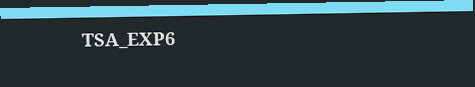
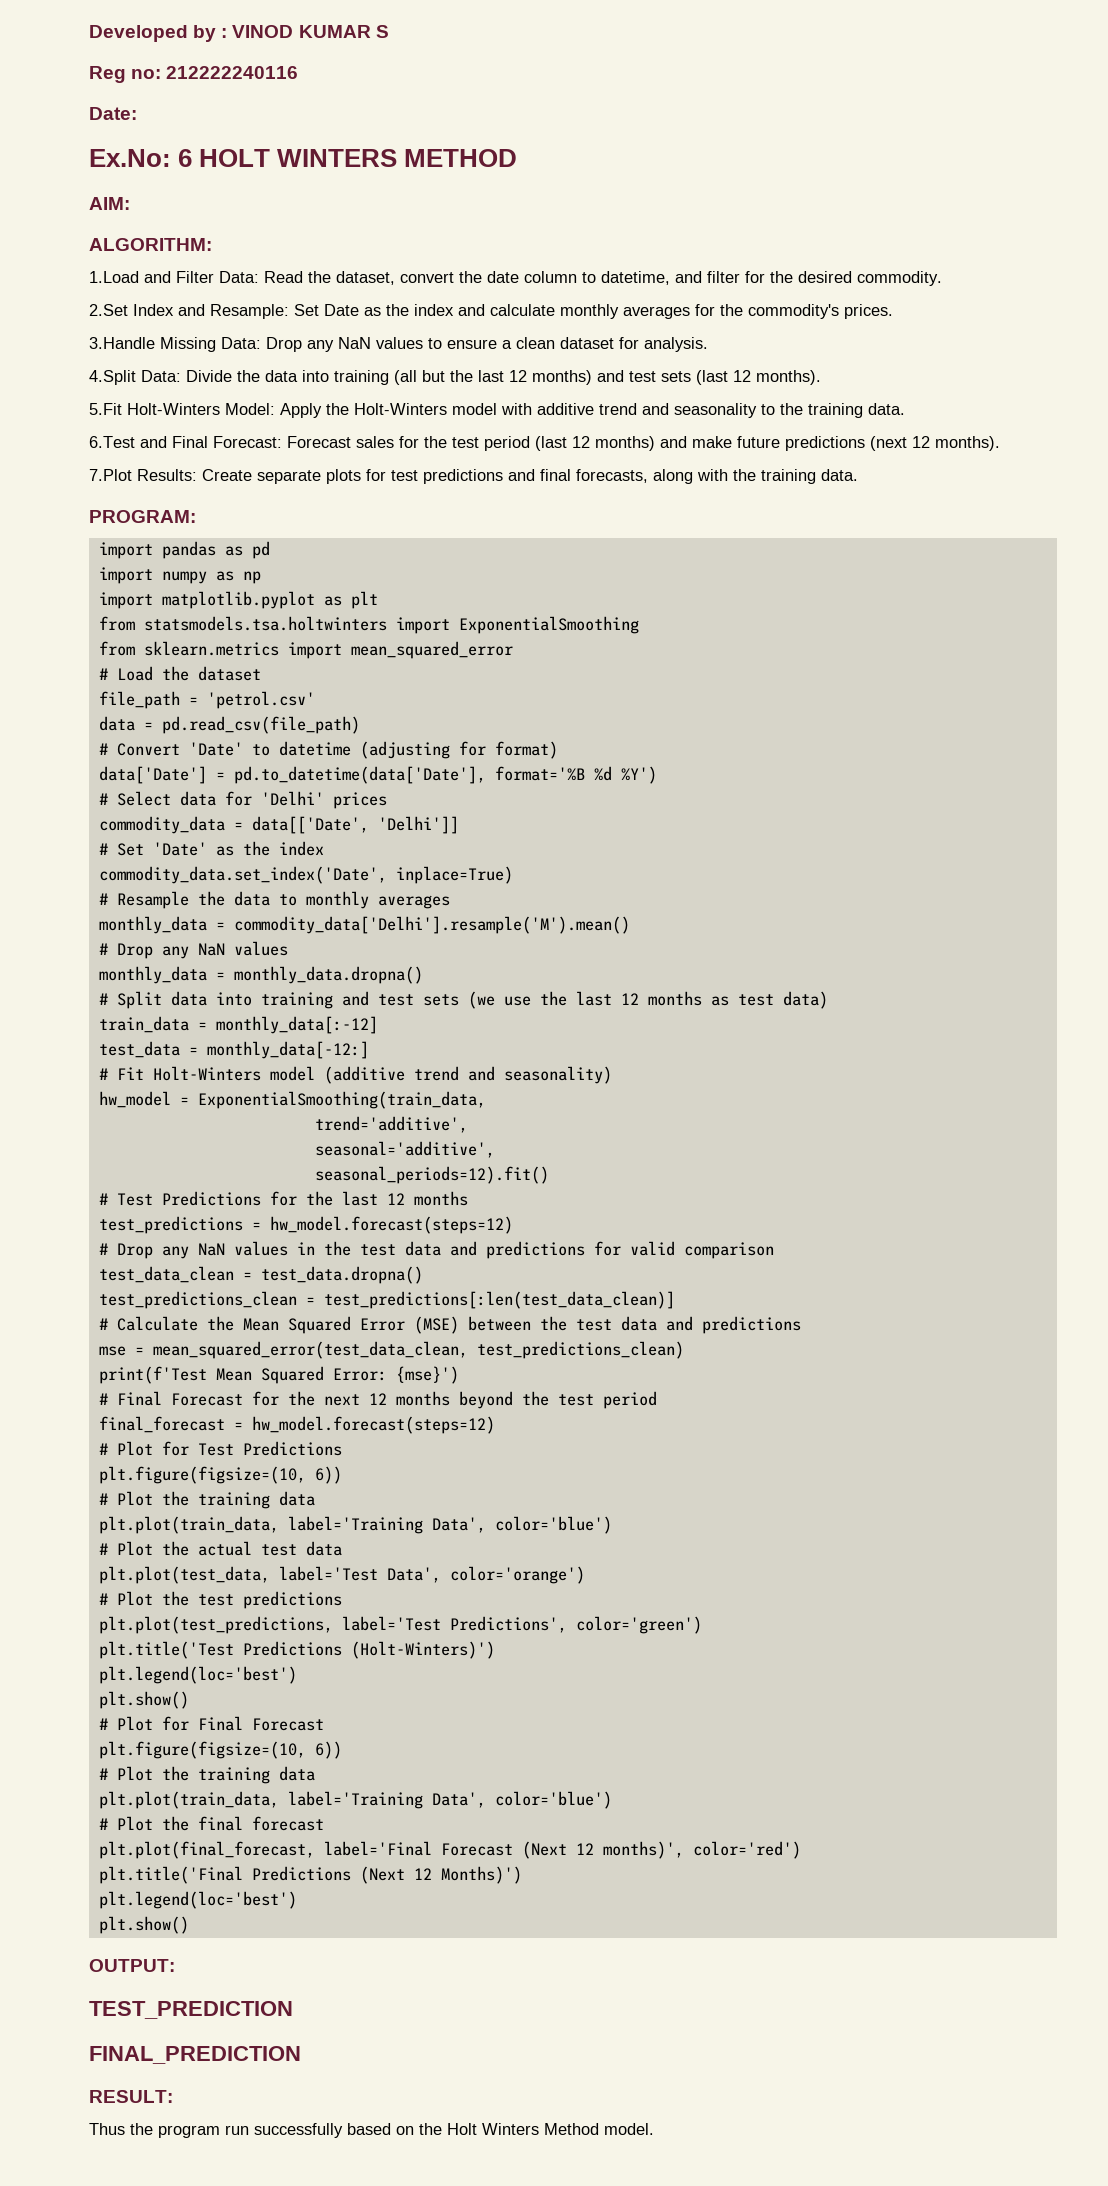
[81,32,176,50] TSA_EXP6 -> [89,25,389,42] [89,66,299,83] [89,107,137,120] [89,149,518,167] [89,197,130,210] [89,238,212,251] [89,271,942,286] [89,304,893,319] [89,337,708,352] [89,370,821,385] [89,403,905,418] [89,436,1000,451] [89,469,858,484] [89,510,196,523] [98,541,270,559] [98,567,261,584] [98,591,378,609] [98,616,639,634] [98,641,513,659] [98,666,261,681] [98,691,315,709] [98,716,360,734] [98,741,558,759] [98,766,657,784] [98,791,387,809] [98,816,459,834] [98,841,324,856] [98,866,513,884] [98,891,450,909] [98,916,630,934] [98,941,288,959] [98,966,423,984] [98,991,828,1009] [98,1016,378,1034] [98,1041,369,1059] [98,1066,612,1084] [98,1091,486,1109] [314,1116,468,1133] [314,1141,495,1158] [314,1166,549,1184] [98,1191,468,1206] [98,1216,513,1234] [98,1241,774,1259] [98,1266,423,1284] [98,1291,675,1309] [98,1316,801,1334] [98,1341,684,1359] [98,1366,459,1384] [98,1391,657,1409] [98,1416,495,1434] [98,1441,342,1456] [98,1466,342,1484] [98,1491,315,1509] [98,1516,612,1534] [98,1541,342,1556] [98,1566,585,1584] [98,1591,342,1609] [98,1616,702,1634] [98,1641,495,1659] [98,1666,297,1684] [98,1691,189,1709] [98,1716,324,1731] [98,1741,342,1759] [98,1766,315,1784] [98,1791,612,1809] [98,1816,324,1831] [98,1841,801,1859] [98,1866,522,1884] [98,1891,297,1909] [98,1916,189,1934] [89,1959,175,1972] [89,2001,293,2019] [89,2046,301,2064] [89,2090,173,2103] [89,2123,654,2138] Developed by : VINOD KUMAR S // Reg no: 212222240116 // Date: // Ex.No: 6 HOLT WINTERS METHOD // AIM: // ALGORITHM: // 1.Load and Filter Data: Read the dataset, convert the date column to datetime, and filter for the desired commodity. // 2.Set Index and Resample: Set Date as the index and calculate monthly averages for the commodity's prices. // 3.Handle Missing Data: Drop any NaN values to ensure a clean dataset for analysis. // 4.Split Data: Divide the data into training (all but the last 12 months) and test sets (last 12 months). // 5.Fit Holt-Winters Model: Apply the Holt-Winters model with additive trend and seasonality to the training data. // 6.Test and Final Forecast: Forecast sales for the test period (last 12 months) and make future predictions (next 12 months). // 7.Plot Results: Create separate plots for test predictions and final forecasts, along with the training data. // PROGRAM: // import pandas as pd // import numpy as np // import matplotlib.pyplot as plt // from statsmodels.tsa.holtwinters import ExponentialSmoothing // from sklearn.metrics import mean_squared_error // # Load the dataset // file_path = 'petrol.csv' // data = pd.read_csv(file_path) // # Convert 'Date' to datetime (adjusting for format) // data['Date'] = pd.to_datetime(data['Date'], format='%B %d %Y') // # Select data for 'Delhi' prices // commodity_data = data[['Date', 'Delhi']] // # Set 'Date' as the index // commodity_data.set_index('Date', inplace=True) // # Resample the data to monthly averages // monthly_data = commodity_data['Delhi'].resample('M').mean() // # Drop any NaN values // monthly_data = monthly_data.dropna() // # Split data into training and test sets (we use the last 12 months as test data) // train_data = monthly_data[:-12] // test_data = monthly_data[-12:] // # Fit Holt-Winters model (additive trend and seasonality) // hw_model = ExponentialSmoothing(train_data, // trend='additive', // seasonal='additive', // seasonal_periods=12).fit() // # Test Predictions for the last 12 months // test_predictions = hw_model.forecast(steps=12) // # Drop any NaN values in the test data and predictions for valid comparison // test_data_clean = test_data.dropna() // test_predictions_clean = test_predictions[:len(test_data_clean)] // # Calculate the Mean Squared Error (MSE) between the test data and predictions // mse = mean_squared_error(test_data_clean, test_predictions_clean) // print(f'Test Mean Squared Error: {mse}') // # Final Forecast for the next 12 months beyond the test period // final_forecast = hw_model.forecast(steps=12) // # Plot for Test Predictions // plt.figure(figsize=(10, 6)) // # Plot the training data // plt.plot(train_data, label='Training Data', color='blue') // # Plot the actual test data // plt.plot(test_data, label='Test Data', color='orange') // # Plot the test predictions // plt.plot(test_predictions, label='Test Predictions', color='green') // plt.title('Test Predictions (Holt-Winters)') // plt.legend(loc='best') // plt.show() // # Plot for Final Forecast // plt.figure(figsize=(10, 6)) // # Plot the training data // plt.plot(train_data, label='Training Data', color='blue') // # Plot the final forecast // plt.plot(final_forecast, label='Final Forecast (Next 12 months)', color='red') // plt.title('Final Predictions (Next 12 Months)') // plt.legend(loc='best') // plt.show() // OUTPUT: // TEST_PREDICTION // FINAL_PREDICTION // RESULT: // Thus the program run successfully based on the Holt Winters Method model.

